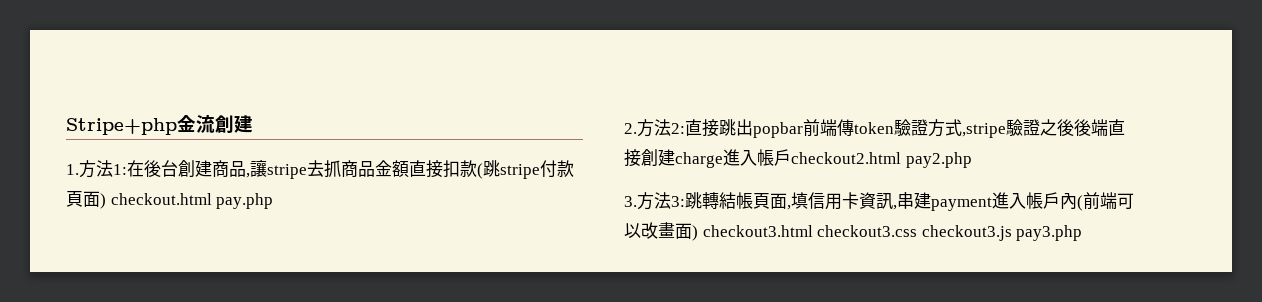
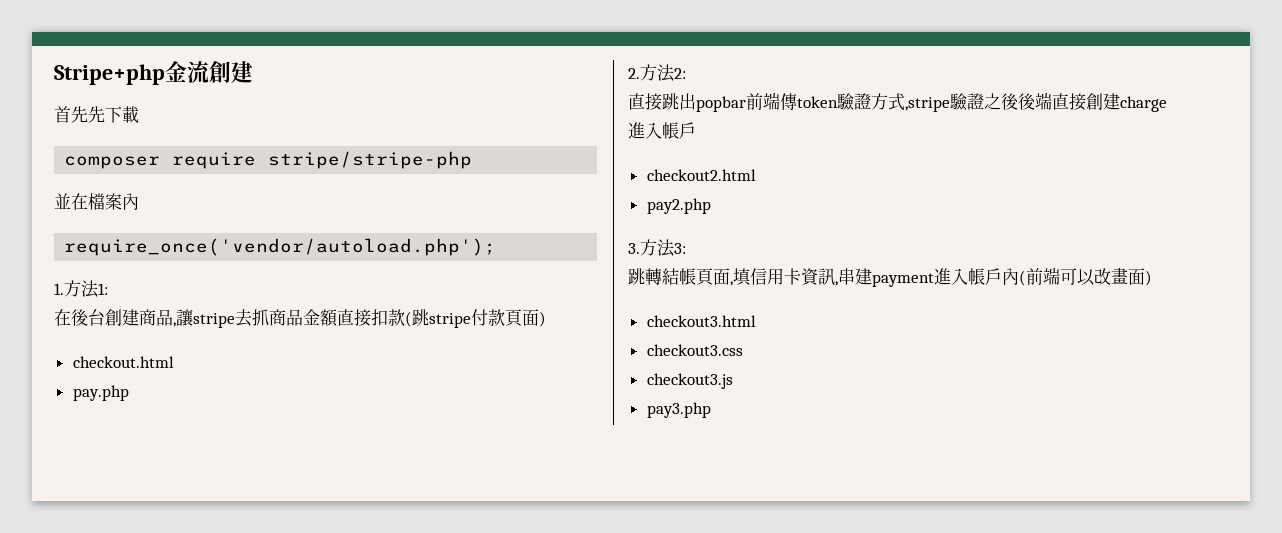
(253, 124) none -> [54,106,139,124] [64,151,473,169] [54,193,139,210] [64,238,497,256] // 首先先下載 // composer require stripe/stripe-php // 並在檔案內 // require_once('vendor/autoload.php');
(127, 169) none -> (108, 289) //
(106, 201) none -> (546, 319) //
(212, 199) none -> (174, 362) //
(685, 128) none -> (686, 73) //
(791, 157) none -> (696, 130) //
(901, 158) none -> (756, 175) //
(685, 201) none -> (686, 248) //
(698, 233) none -> (1152, 278) //
(813, 231) none -> (756, 321) //
(918, 231) none -> (743, 350) //
(1012, 233) none -> (733, 381) //

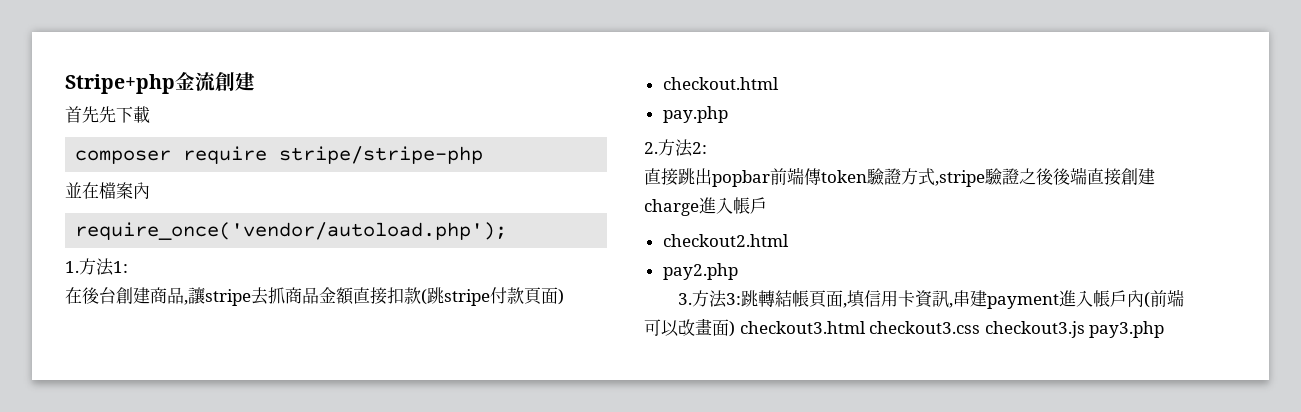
(686, 248) // -> (741, 299) none
(1152, 278) // -> (735, 329) none
(756, 321) // -> (866, 327) none
(743, 350) // -> (981, 327) none
(733, 381) // -> (1085, 329) none

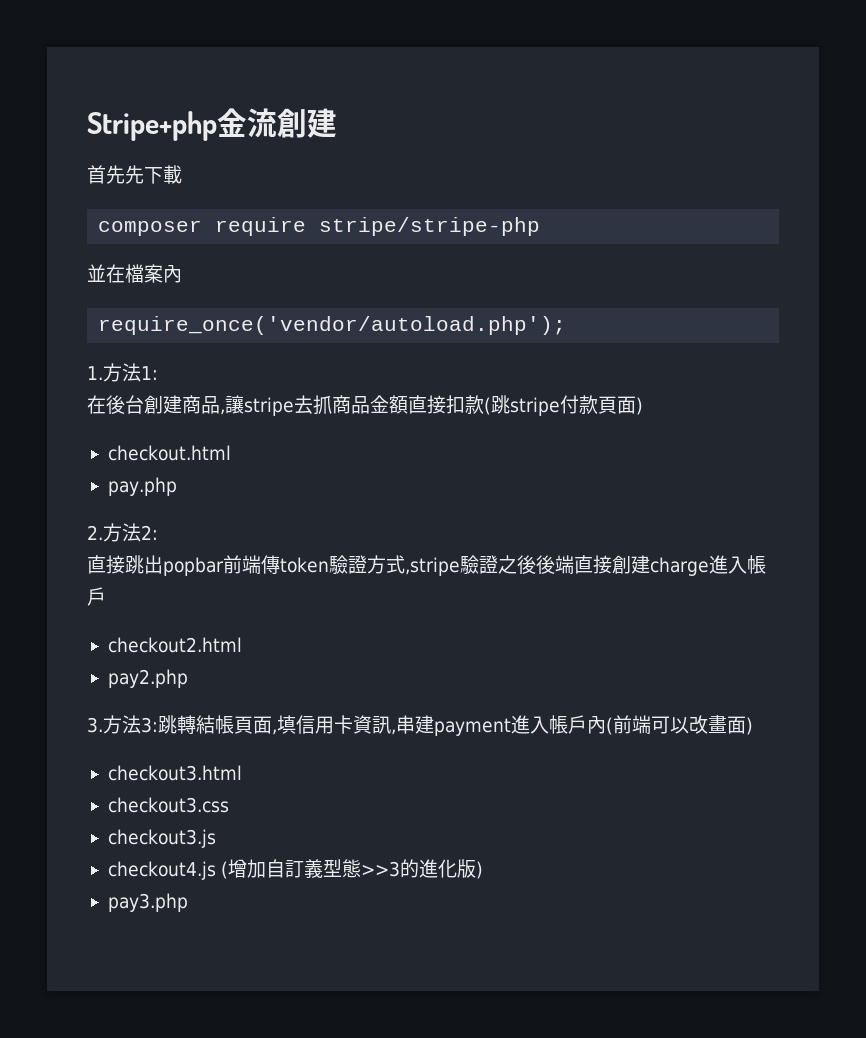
(735, 329) none -> (753, 726) //
(866, 327) none -> (242, 773) //
(981, 327) none -> (229, 805) //
(1085, 329) none -> [107,859,484,880] // checkout4.js (增加自訂義型態>>3的進化版) //

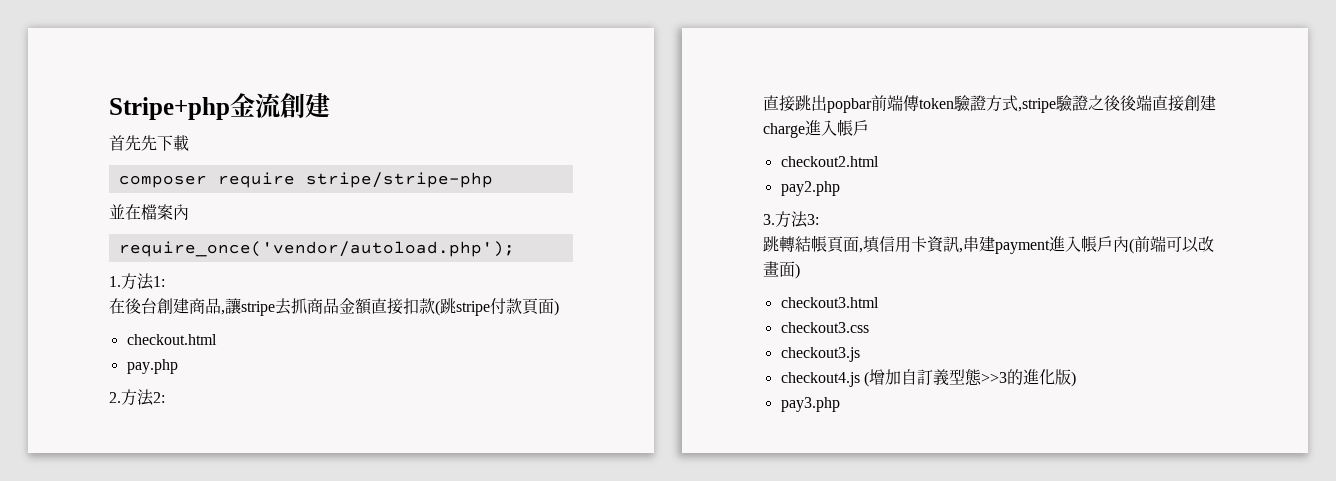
(158, 725) none -> (819, 219) //

